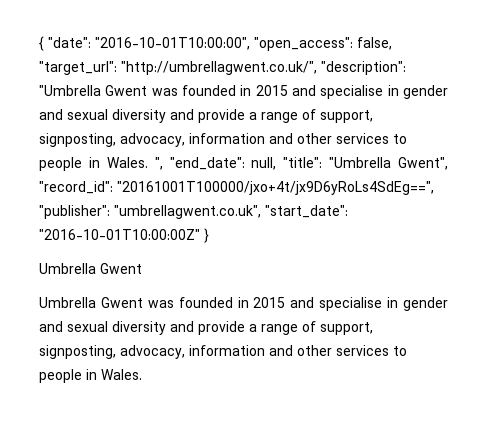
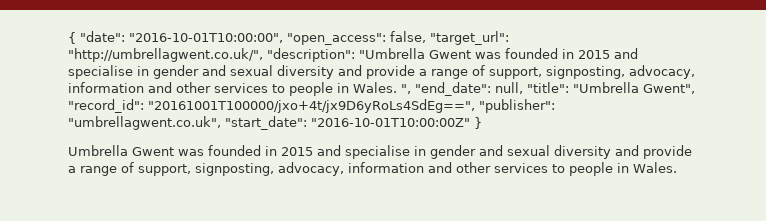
[39,297,143,308] // Umbrella Gwent -> (174, 151) none

